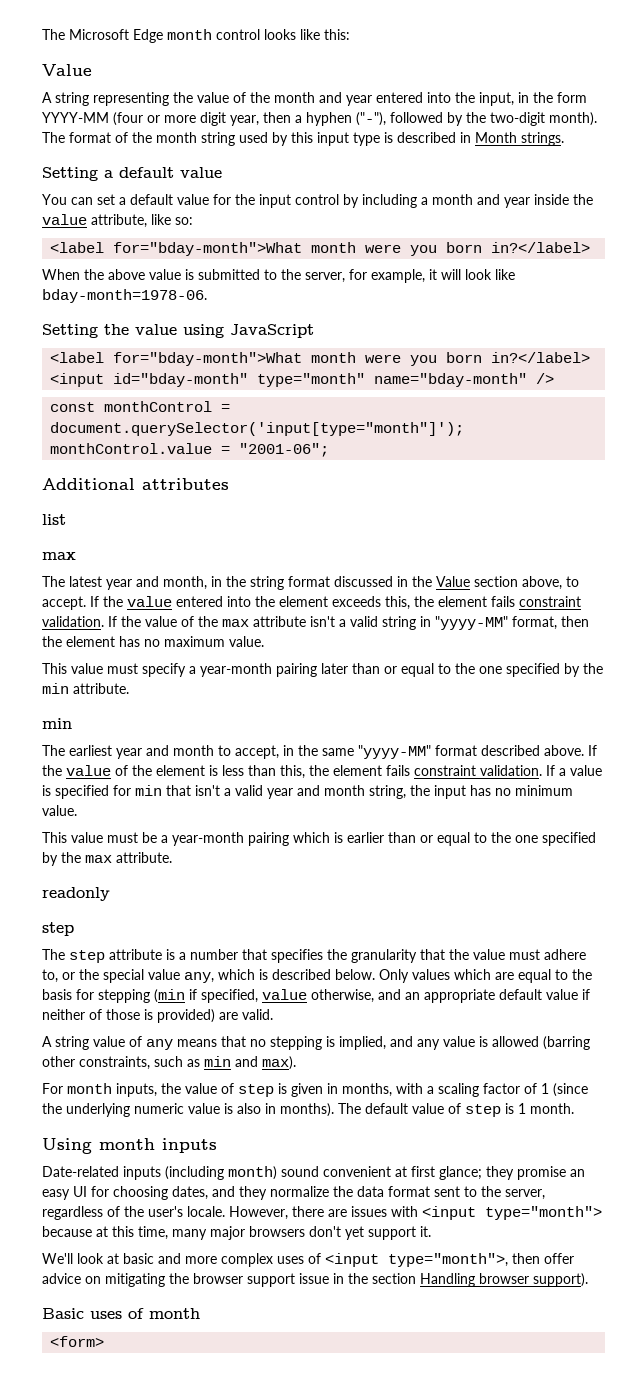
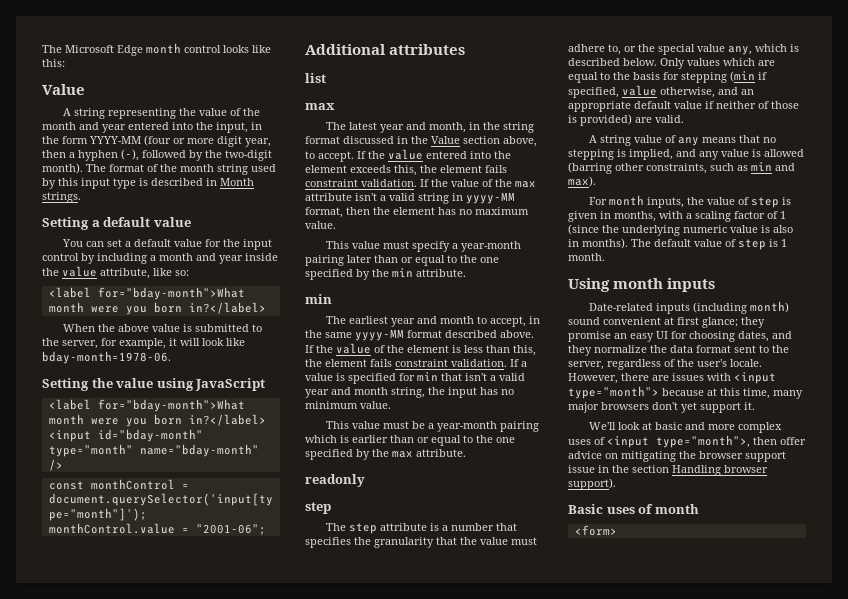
[356,112,386,126] ("-"), -> [121,149,139,161] (-),
[435,616,508,630] "yyyy-MM" -> [466,192,515,204] yyyy-MM
[358,745,431,759] "yyyy-MM" -> [355,329,404,341] yyyy-MM

